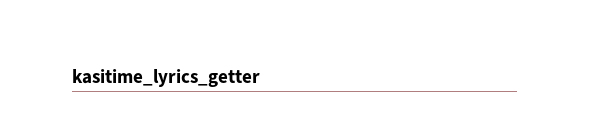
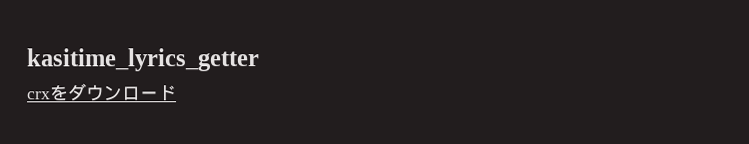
(260, 78) none -> [27,83,177,102] // crxをダウンロード

